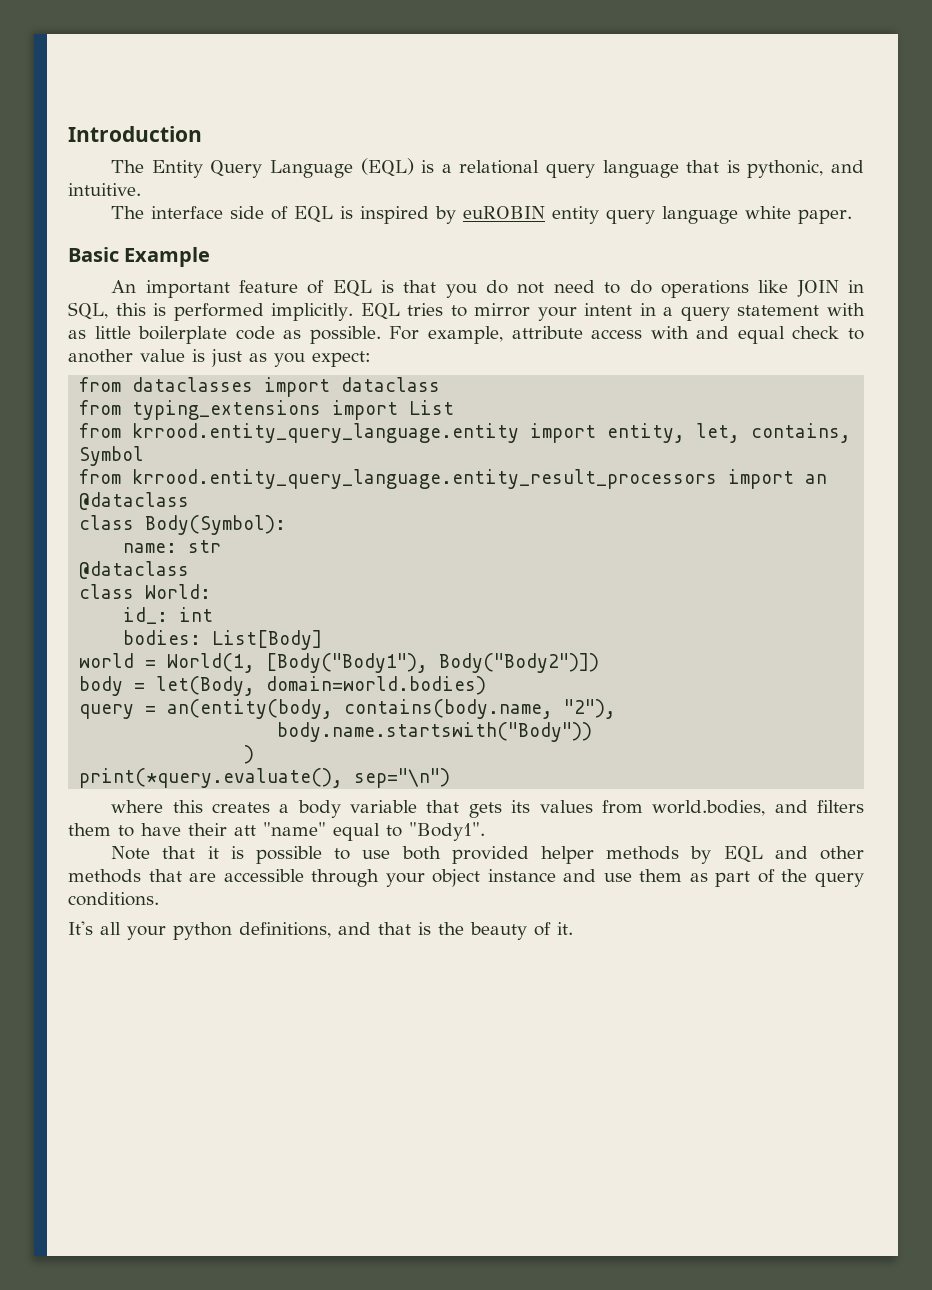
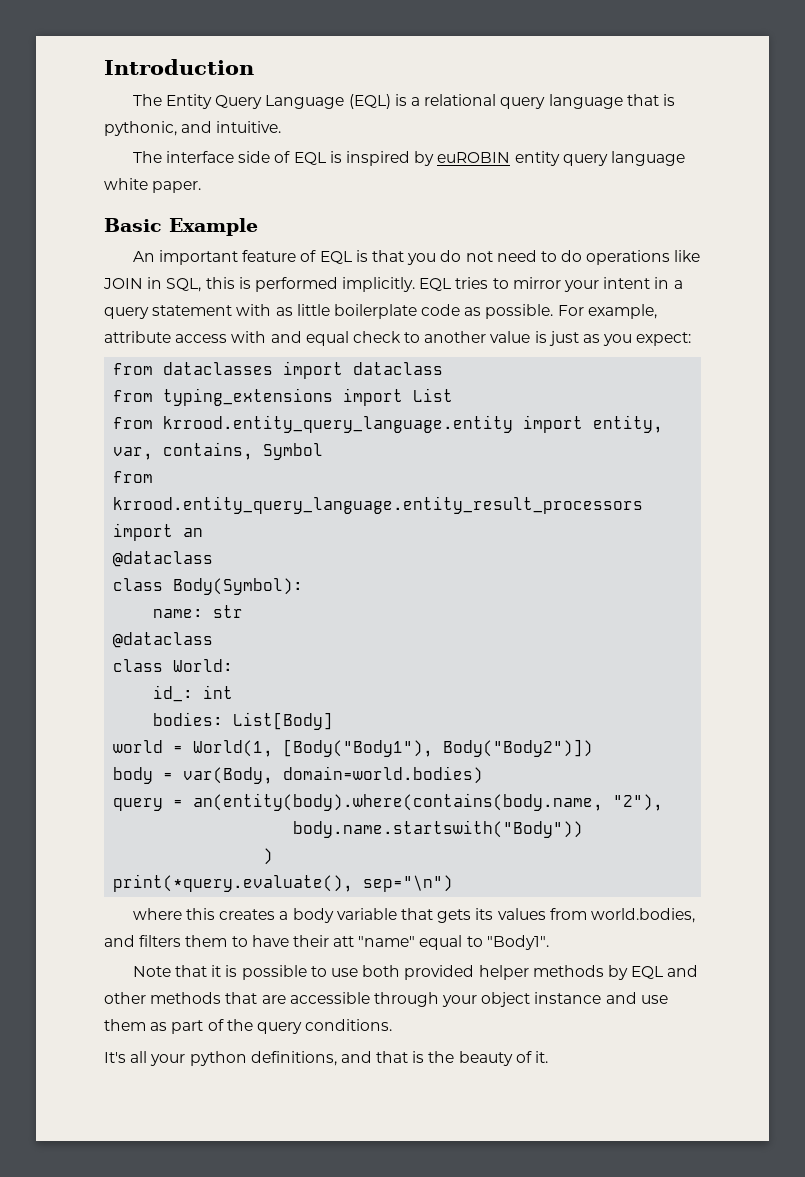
[696,423,741,443] let, -> [113,447,154,460] var,
[156,676,256,696] let(Body, -> [183,767,274,784] var(Body,
[167,699,554,719] an(entity(body, contains(body.name, -> [193,793,604,811] an(entity(body).where(contains(body.name,

